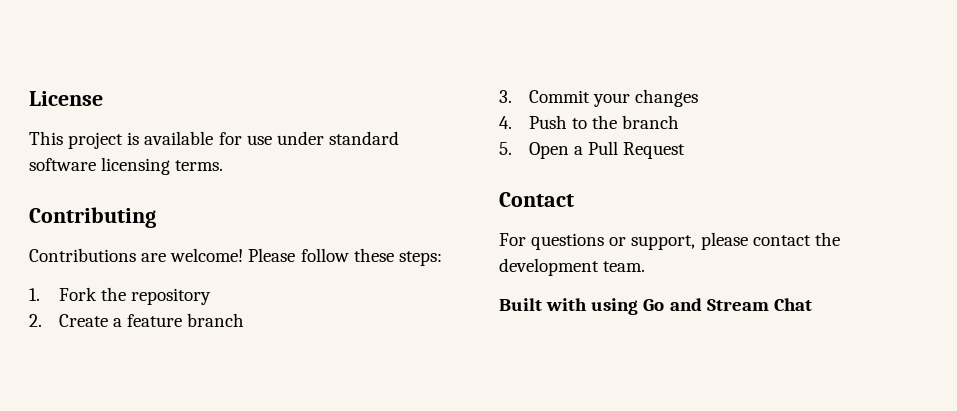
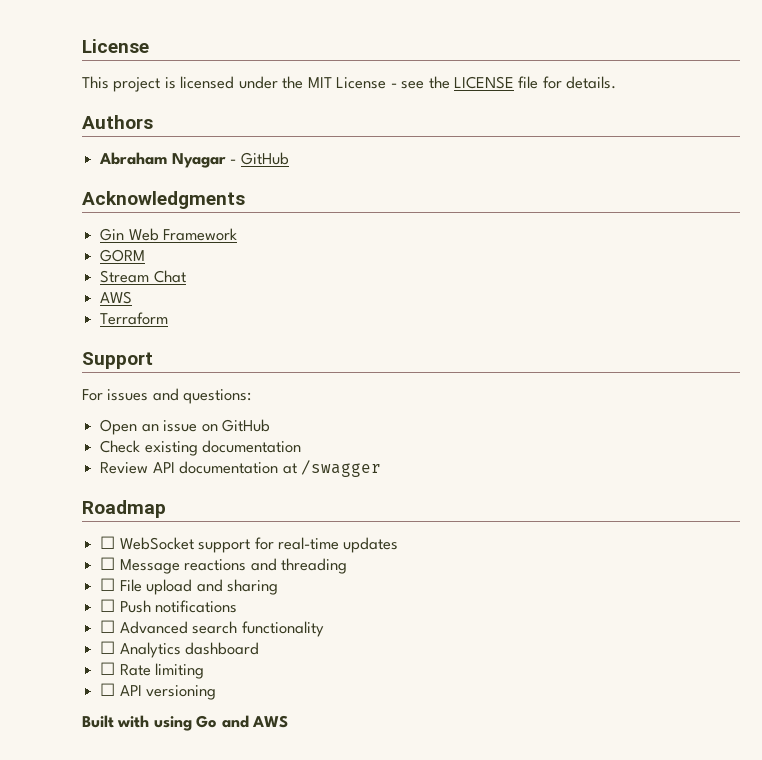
[144,131,399,145] [29,157,224,175] [29,207,156,228] [29,248,442,266] [29,287,212,305] [29,313,245,327] [499,89,699,107] [499,115,680,129] [499,141,686,159] [499,192,574,207] [499,232,840,250] [499,258,646,276] available for use under standard software licensing terms. // Contributing // Contributions are welcome! Please follow these steps: // 1. Fork the repository // 2. Create a feature branch // 3. Commit your changes // 4. Push to the branch // 5. Open a Pull Request // Contact // For questions or support, please contact the development team. -> [180,76,617,89] [82,115,153,129] [99,152,289,168] [82,191,245,209] [100,228,238,241] [100,249,146,262] [100,270,186,283] [100,291,133,304] [100,312,169,325] [82,352,153,369] [82,388,252,404] [100,419,270,435] [100,440,302,456] [100,460,381,477] [82,500,166,518] [100,536,399,553] [100,557,347,574] [100,578,278,595] [100,599,238,613] [100,620,324,637] [100,641,260,658] [100,662,205,679] [100,683,217,700] licensed under the MIT License - see the LICENSE file for details. // Authors // Abraham Nyagar - GitHub // Acknowledgments // Gin Web Framework // GORM // Stream Chat // AWS // Terraform // Support // For issues and questions: // Open an issue on GitHub // Check existing documentation // Review API documentation at /swagger // Roadmap // ☐ WebSocket support for real-time updates // ☐ Message reactions and threading // ☐ File upload and sharing // ☐ Push notifications // ☐ Advanced search functionality // ☐ Analytics dashboard // ☐ Rate limiting // ☐ API versioning
[706,298,812,311] Stream Chat -> [252,715,289,728] AWS

